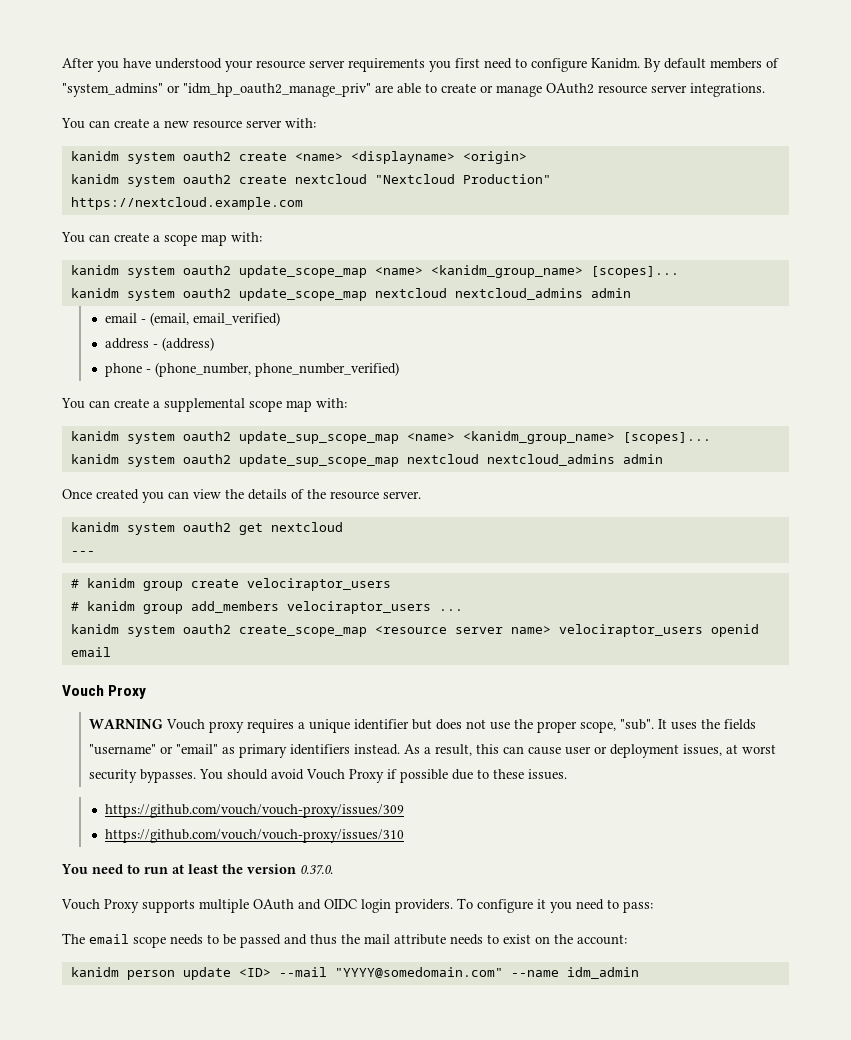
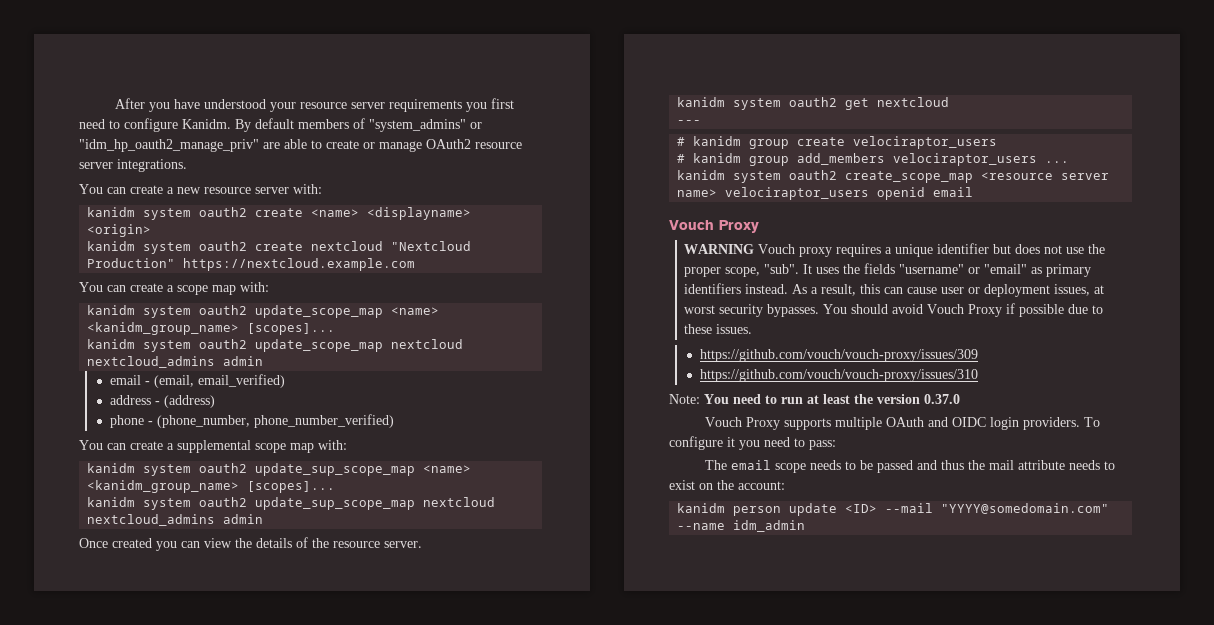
(405, 836) none -> [669,394,700,404] Note:
[300,865,333,875] 0.37.0. -> [924,394,960,404] 0.37.0

